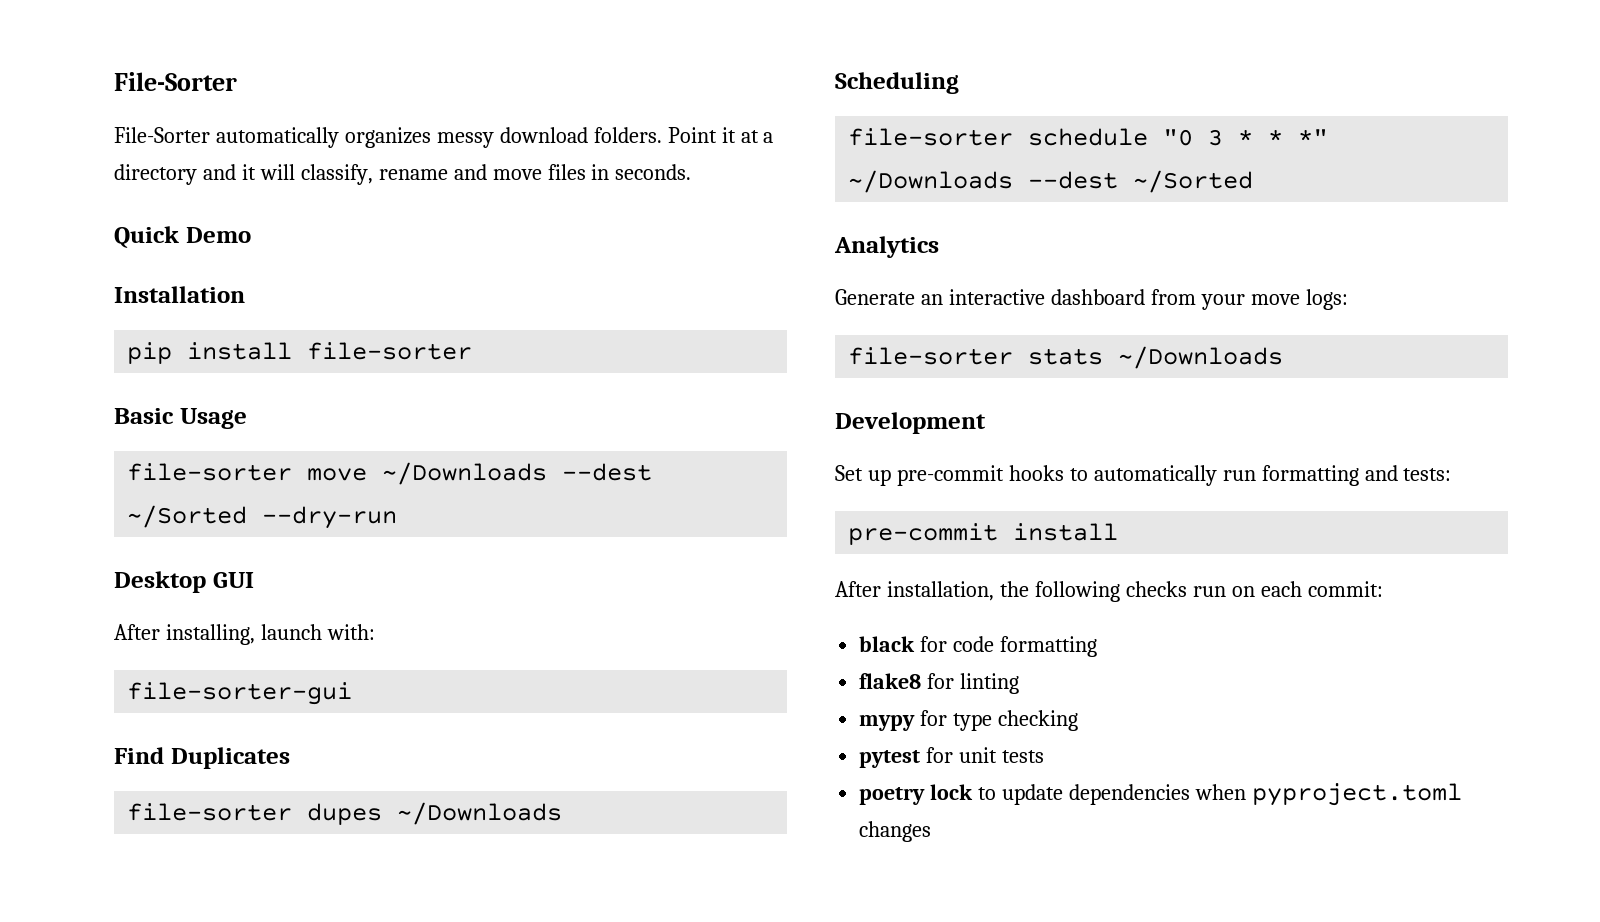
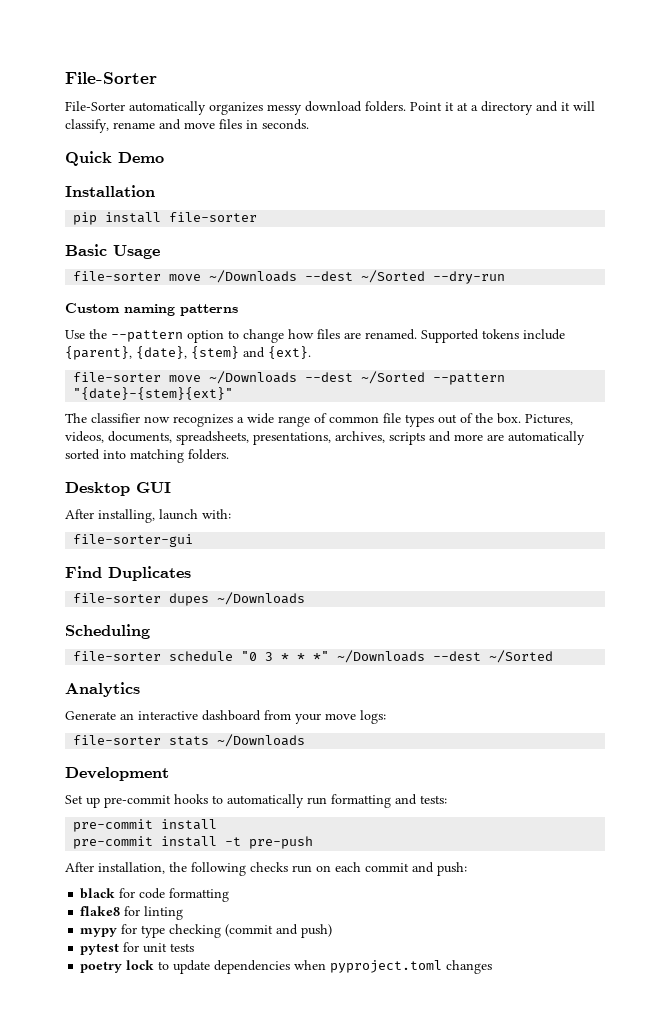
(398, 517) none -> [65,303,238,316] [65,329,565,343] [65,346,311,360] [73,371,506,385] [73,387,234,400] [65,413,573,427] [65,431,585,445] [65,449,229,463] // Custom naming patterns // Use the --pattern option to change how files are renamed. Supported tokens include {parent}, {date}, {stem} and {ext}. // file-sorter move ~/Downloads --dest ~/Sorted --pattern "{date}-{stem}{ext}" // The classifier now recognizes a wide range of common file types out of the box. Pictures, videos, documents, spreadsheets, presentations, archives, scripts and more are automatically sorted into matching folders.
(1119, 532) none -> [73,836,314,849] // pre-commit install -t pre-push
[1307,581,1383,597] commit: -> [365,862,467,876] commit and push:
(1079, 720) none -> [225,924,333,938] (commit and push)

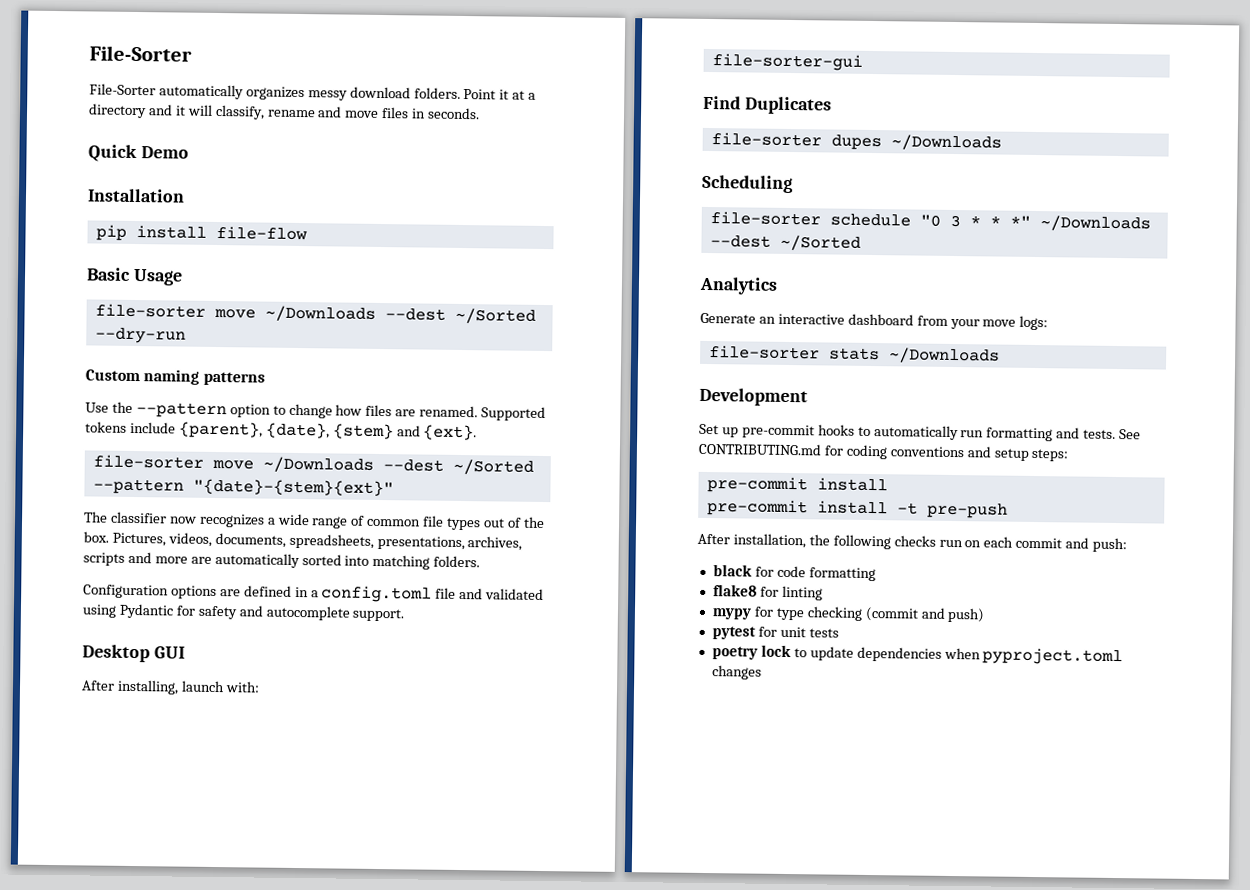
[169,212,258,222] file-sorter -> [215,225,308,241] file-flow
(229, 454) none -> [83,584,545,603] [82,603,405,622] // Configuration options are defined in a config.toml file and validated using Pydantic for safety and autocomplete support.
[420,795,447,804] tests: -> [1083,429,1142,440] [698,442,1069,462] tests. See CONTRIBUTING.md for coding conventions and setup steps:

